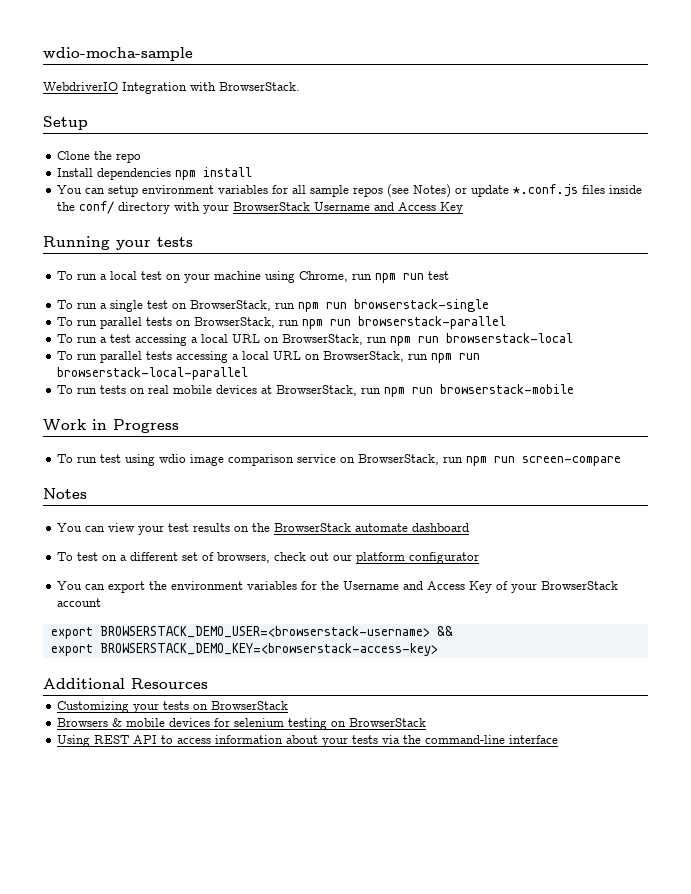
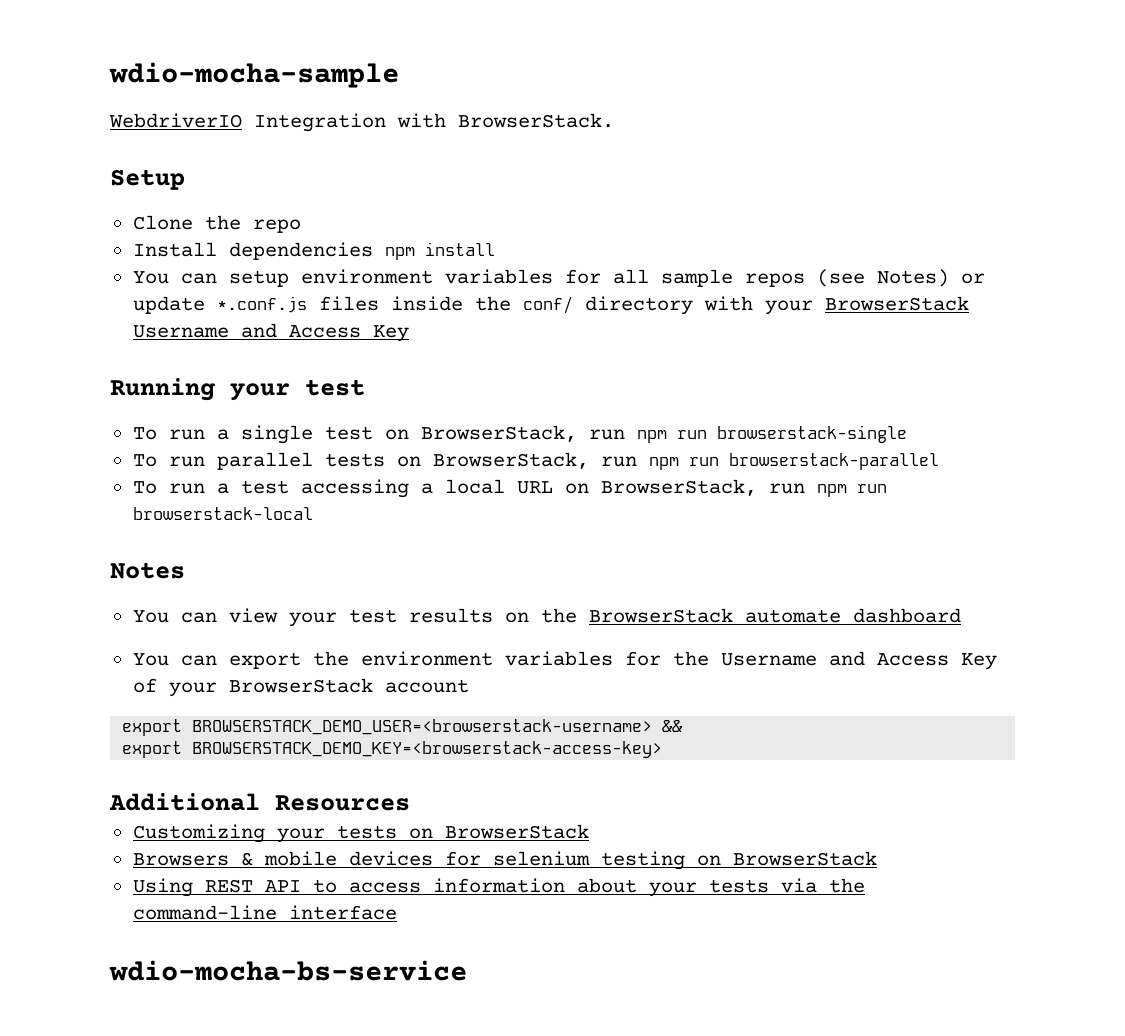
[157,237,193,247] [57,271,425,283] tests // To run a local test on your machine using Chrome, run npm run -> (290, 392) none
[57,351,481,363] [57,367,249,380] [57,384,575,397] [43,419,179,433] [57,454,622,466] // To run parallel tests accessing a local URL on BrowserStack, run npm run browserstack-local-parallel // To run tests on real mobile devices at BrowserStack, run npm run browserstack-mobile // Work in Progress // To run test using wdio image comparison service on BrowserStack, run npm run screen-compare -> (313, 513) none
[57,552,480,564] // To test on a different set of browsers, check out our platform configurator -> (961, 615) none
(559, 739) none -> [109,960,467,981] // wdio-mocha-bs-service

